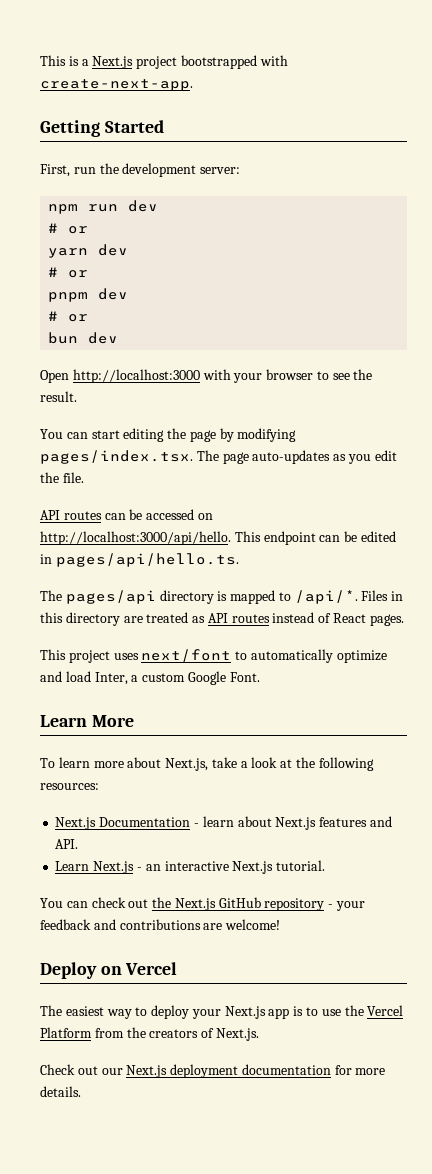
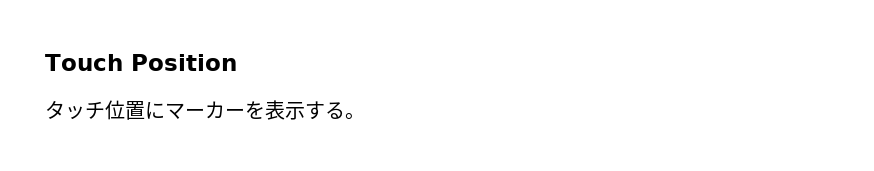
[40,55,288,69] [40,79,193,91] [40,120,164,137] [40,163,241,177] [48,200,159,214] [48,223,89,234] [48,244,129,258] [48,267,89,278] [48,288,129,302] [48,311,89,322] [48,332,119,344] [40,369,373,383] [40,391,77,402] [40,428,297,442] [40,450,397,464] [40,472,84,483] [40,509,213,520] [40,531,396,545] [40,553,239,567] [40,590,404,604] [40,612,404,626] [40,649,387,663] [40,671,260,685] [40,715,134,727] [40,757,374,771] [40,783,99,790] [55,816,392,830] [55,839,79,849] [55,860,326,874] [40,897,366,911] [40,919,281,930] [40,962,178,979] [40,1005,404,1019] [40,1027,259,1041] [40,1064,386,1078] [40,1086,81,1097] This is a Next.js project bootstrapped with create-next-app. // Getting Started // First, run the development server: // npm run dev // # or // yarn dev // # or // pnpm dev // # or // bun dev // Open http://localhost:3000 with your browser to see the result. // You can start editing the page by modifying pages/index.tsx. The page auto-updates as you edit the file. // API routes can be accessed on http://localhost:3000/api/hello. This endpoint can be edited in pages/api/hello.ts. // The pages/api directory is mapped to /api/*. Files in this directory are treated as API routes instead of React pages. // This project uses next/font to automatically optimize and load Inter, a custom Google Font. // Learn More // To learn more about Next.js, take a look at the following resources: // Next.js Documentation - learn about Next.js features and API. // Learn Next.js - an interactive Next.js tutorial. // You can check out the Next.js GitHub repository - your feedback and contributions are welcome! // Deploy on Vercel // The easiest way to deploy your Next.js app is to use the Vercel Platform from the creators of Next.js. // Check out our Next.js deployment documentation for more details. -> [45,54,237,71] [45,100,365,120] Touch Position // タッチ位置にマーカーを表示する。

